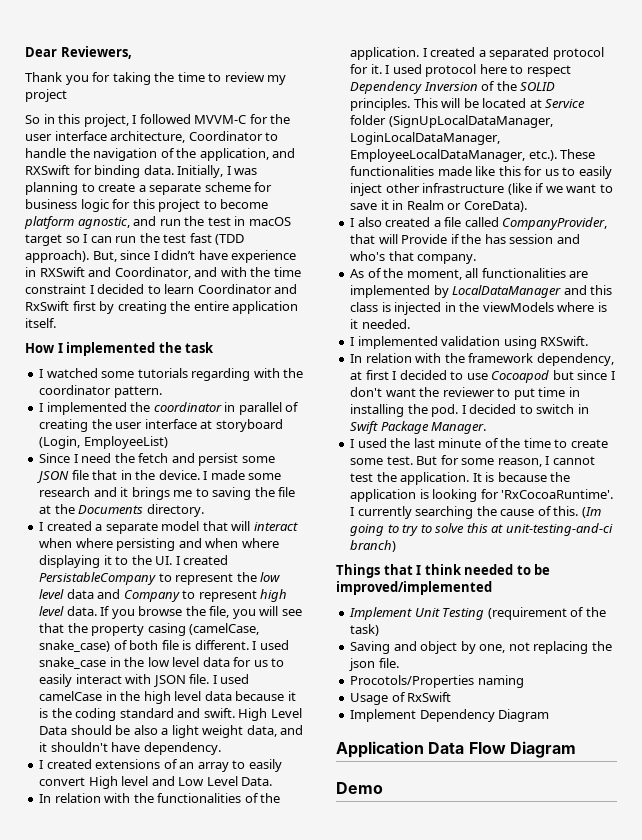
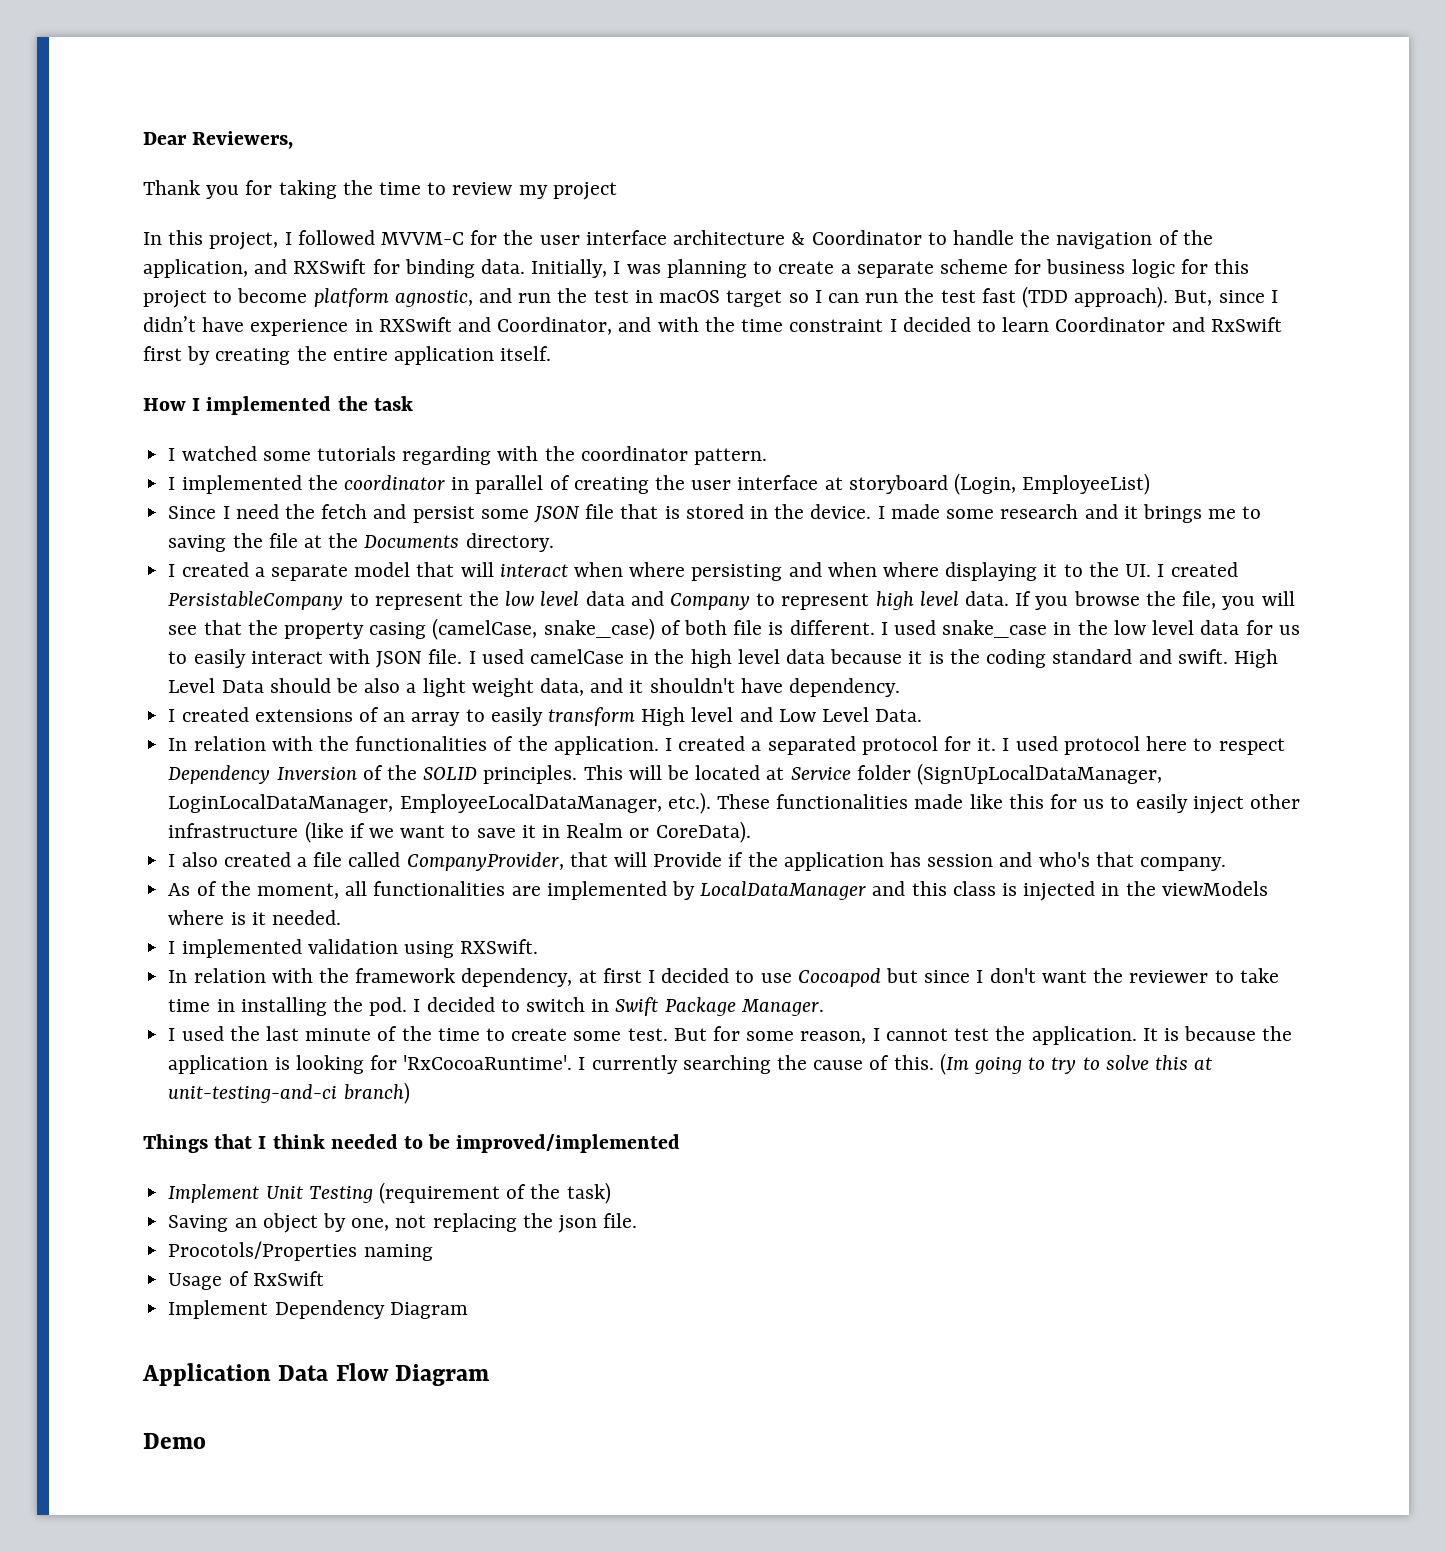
[25,114,55,124] So in -> [143,232,162,245] In
[110,131,186,143] architecture, -> [673,230,806,245] architecture &
(118, 475) none -> [664,504,744,519] is stored
[39,777,86,786] convert -> [547,707,635,726] transform
(482, 239) none -> [783,852,884,871] application
[513,388,535,400] put -> [1239,968,1279,983] take
[393,641,417,651] and -> [234,1218,257,1228] an

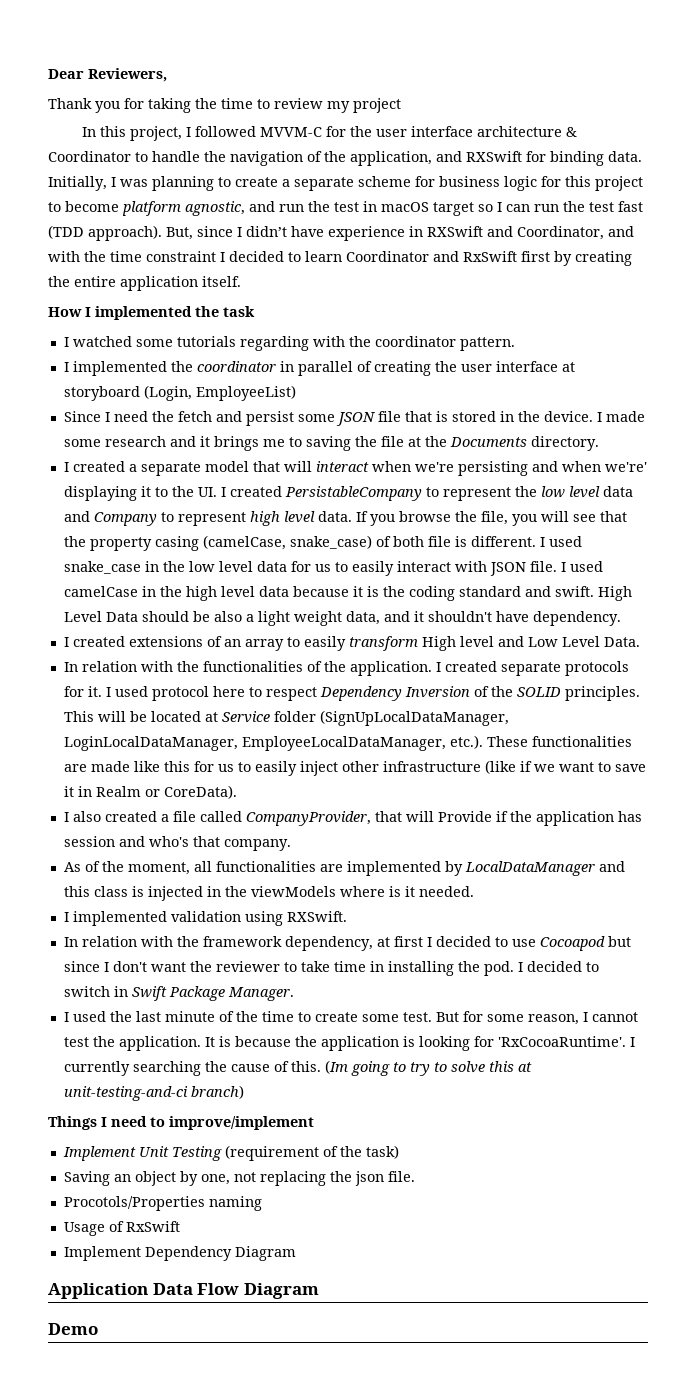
[629,562,686,577] where -> [414,462,454,472] we're
[883,562,940,577] where -> [604,462,647,472] we're'
[751,736,938,755] a separated protocol -> [500,661,629,676] separate protocols
(909, 801) none -> [63,764,87,772] are
[214,1134,681,1153] that I think needed to be improved/implemented -> [101,1116,314,1130] I need to improve/implement

